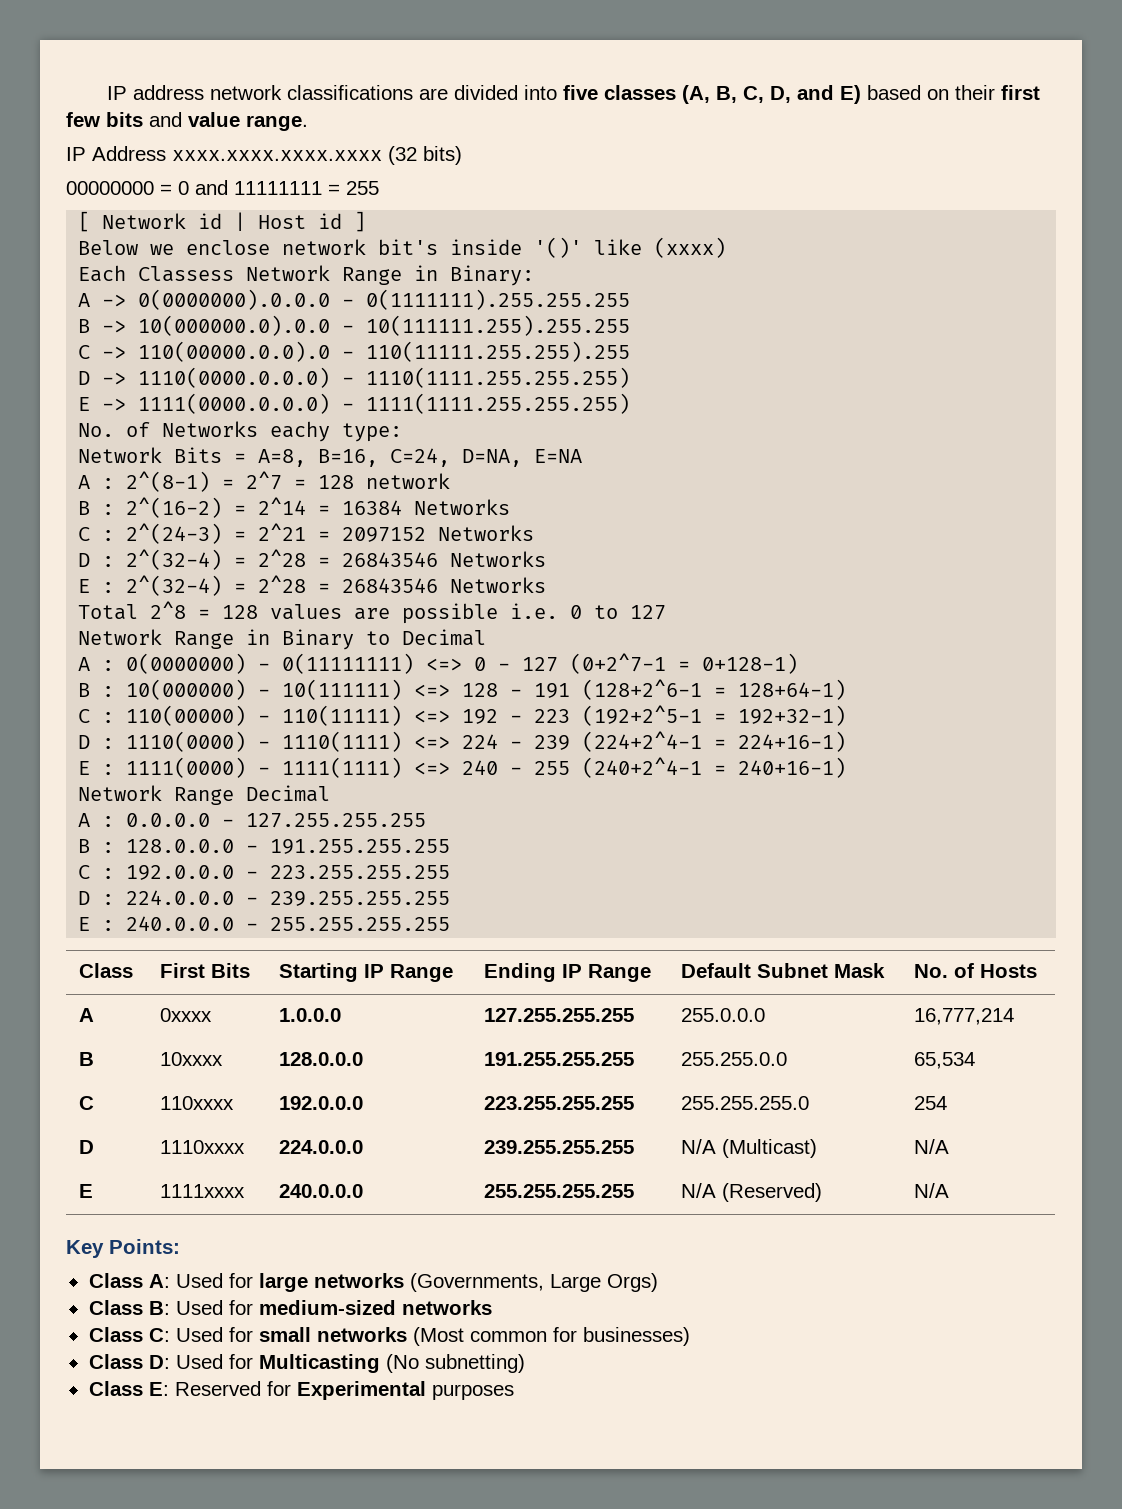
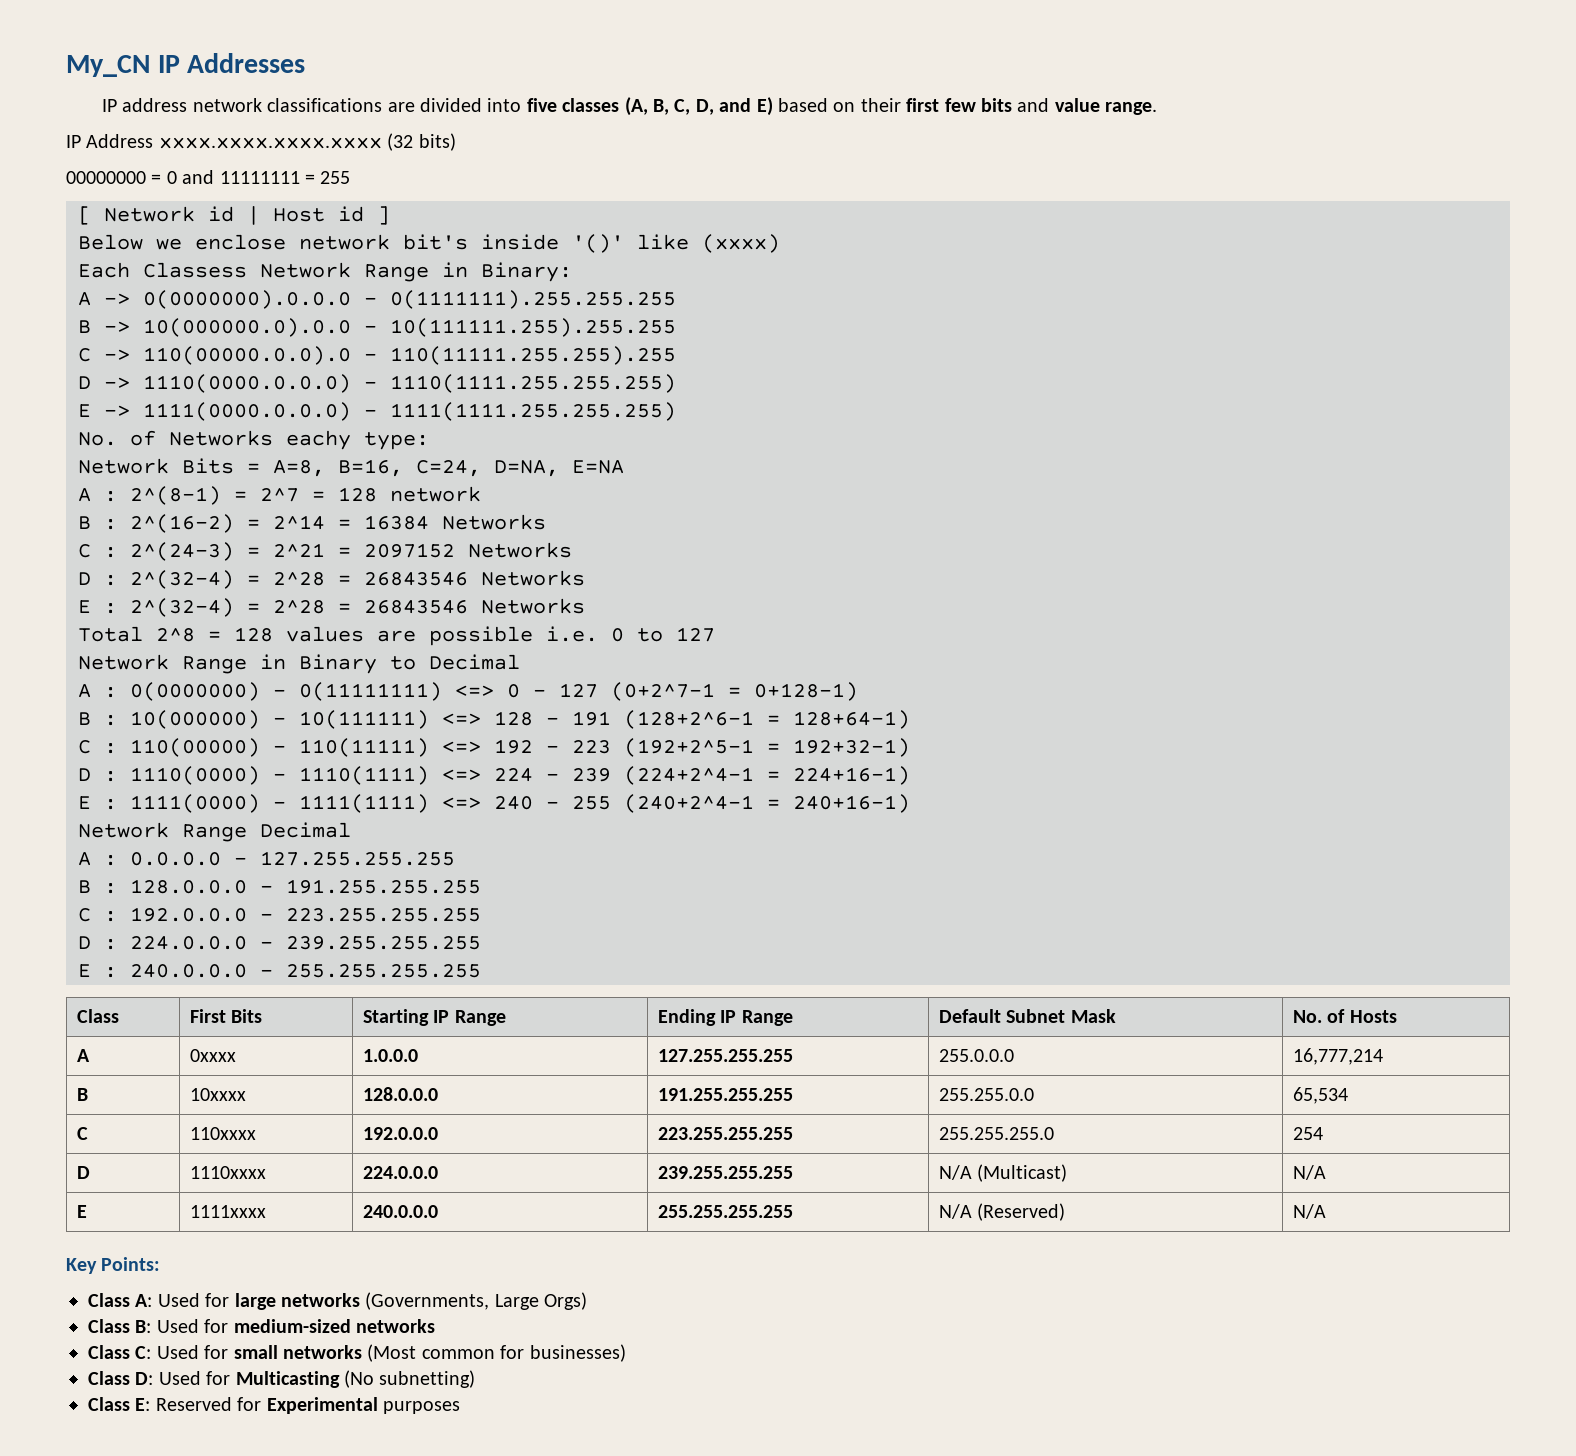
(106, 93) none -> [66,53,306,77] My_CN IP Addresses //

